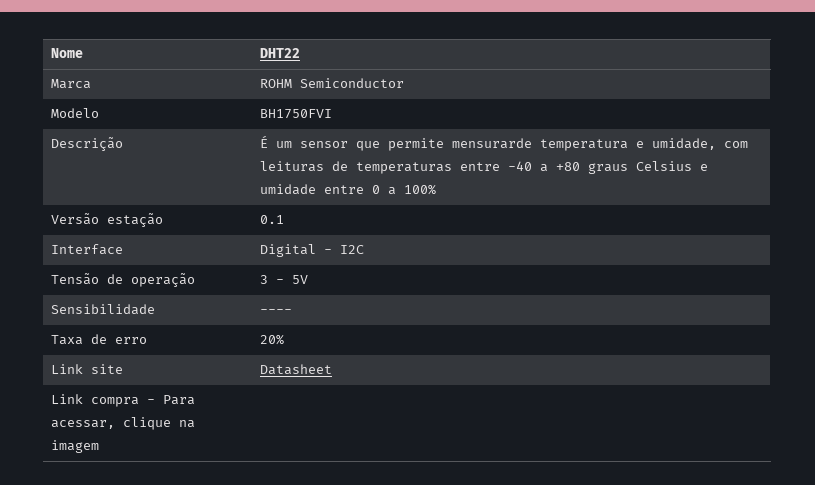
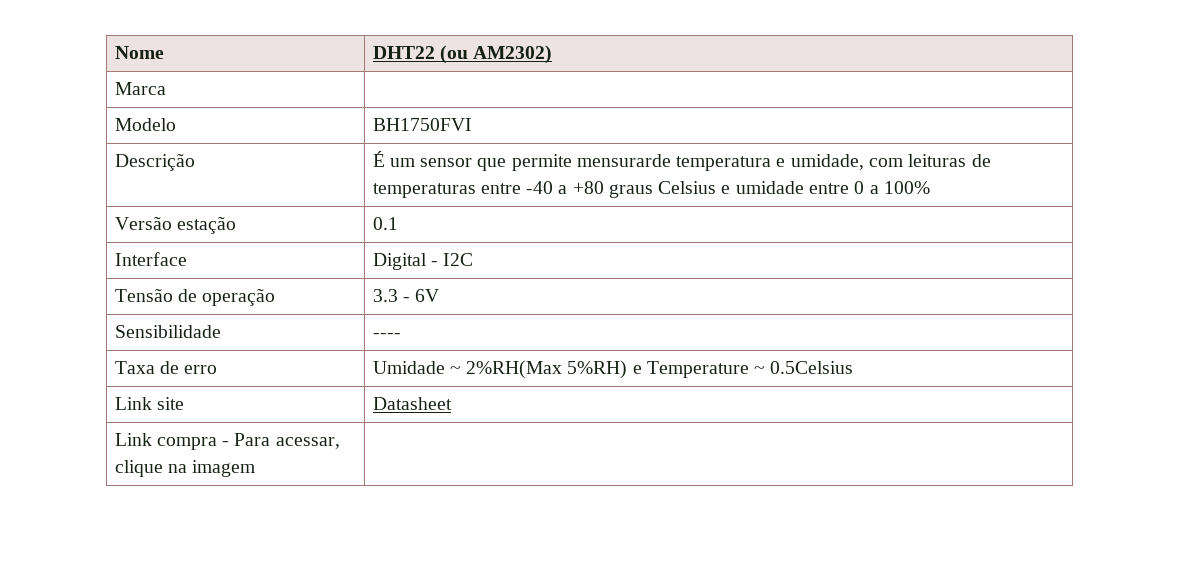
(300, 53) none -> [439,45,553,64] (ou AM2302)
[259,78,404,88] ROHM Semiconductor -> (166, 88) none
[259,275,308,284] 3 - 5V -> [372,289,440,302] 3.3 - 6V
[259,334,284,345] 20% -> [372,360,854,379] Umidade ~ 2%RH(Max 5%RH) e Temperature ~ 0.5Celsius

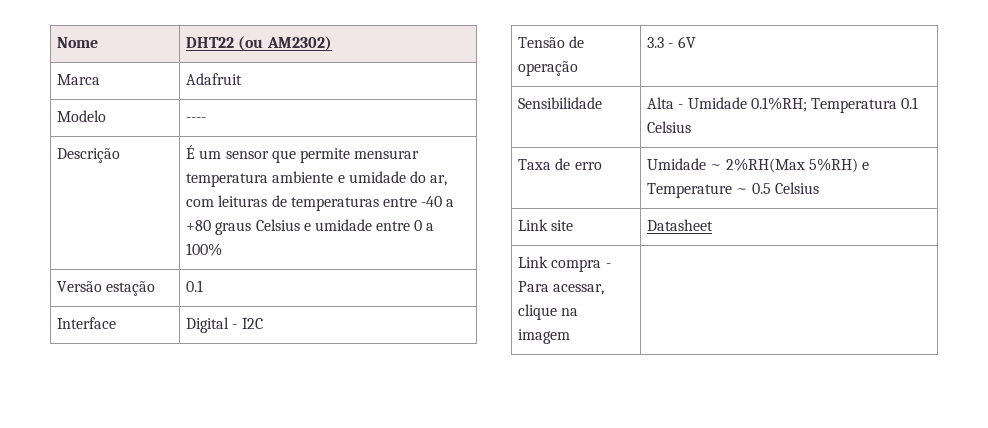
(166, 88) none -> [186,73,243,85] Adafruit
[372,118,472,131] BH1750FVI -> [186,117,207,122] ----
[576,154,864,171] mensurarde temperatura e umidade, -> [354,150,420,159] [186,171,448,187] mensurar temperatura ambiente e umidade do ar,
[372,333,401,338] ---- -> [647,97,919,113] [647,121,692,133] Alta - Umidade 0.1%RH; Temperatura 0.1 Celsius
[770,361,854,374] 0.5Celsius -> [751,182,819,194] 0.5 Celsius

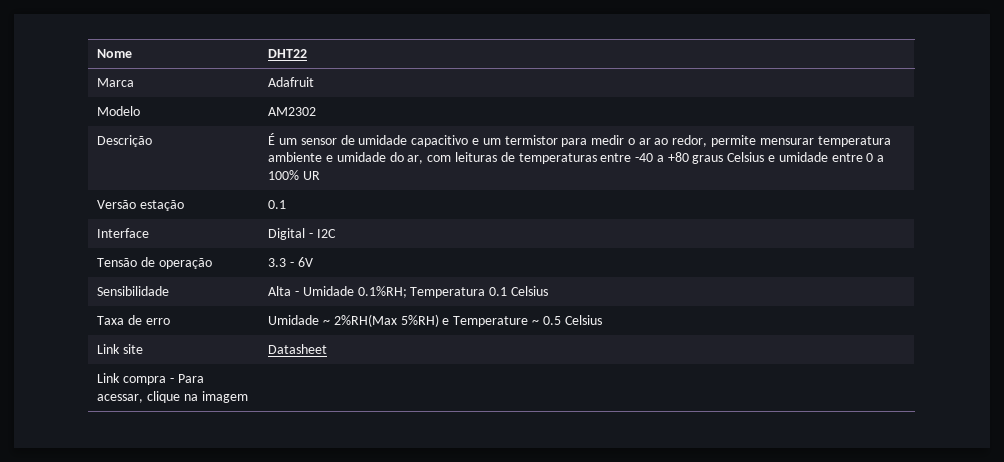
[238,36,332,51] (ou AM2302) -> (308, 53) none
[186,117,207,122] ---- -> [268,107,317,116] AM2302
[271,150,296,163] que -> [340,135,708,147] de umidade capacitivo e um termistor para medir o ar ao redor,
(223, 249) none -> [303,171,321,180] UR

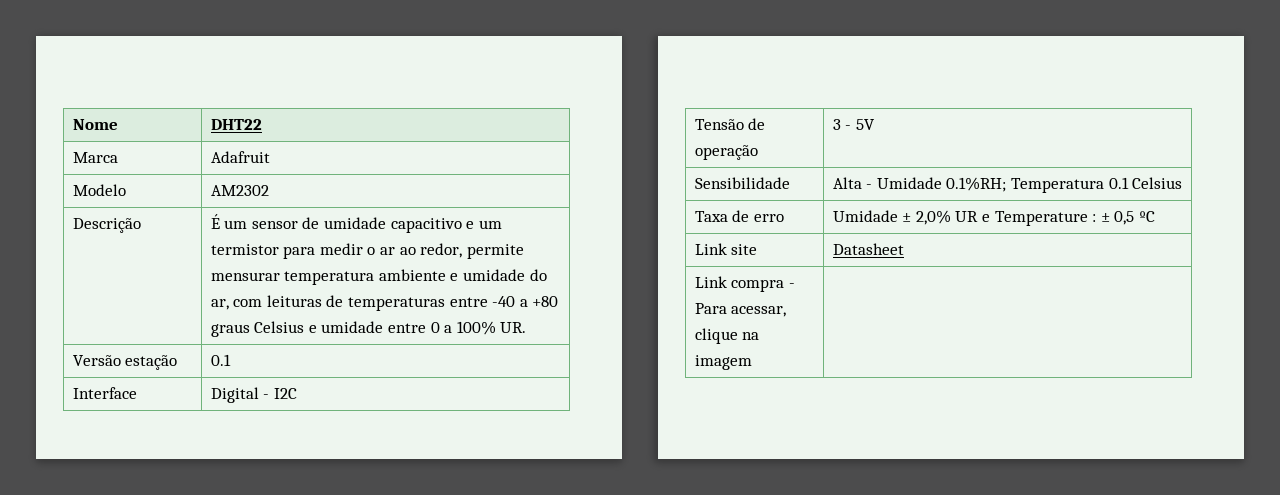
[303,171,321,180] UR -> [500,322,527,333] UR.
[268,257,313,267] 3.3 - 6V -> [832,119,875,130] 3 - 5V
[323,314,602,327] ~ 2%RH(Max 5%RH) e Temperature ~ 0.5 Celsius -> [902,210,1156,226] ± 2,0% UR e Temperature : ± 0,5 ºC

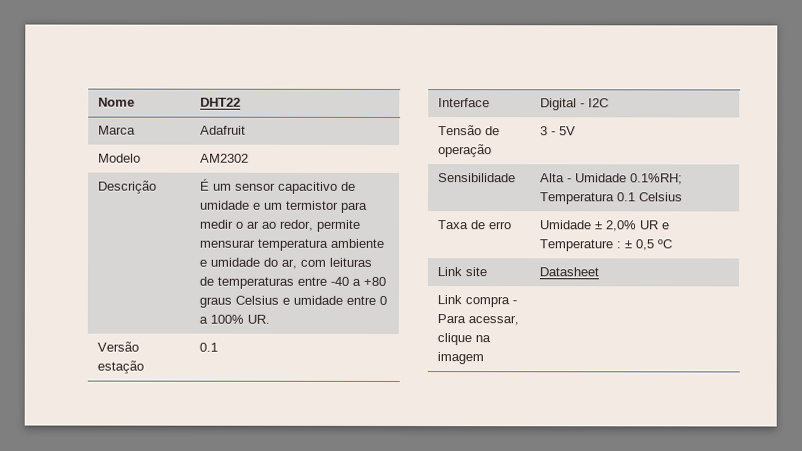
(298, 225) none -> [278,181,339,194] capacitivo
[390,218,462,233] capacitivo -> (251, 205) none

